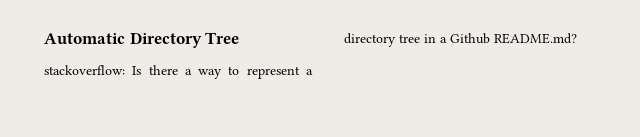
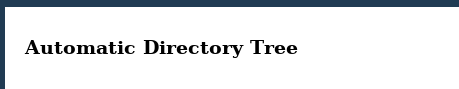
[44,65,313,79] [344,33,577,47] // stackoverflow: Is there a way to represent a directory tree in a Github README.md? -> (298, 47) none

